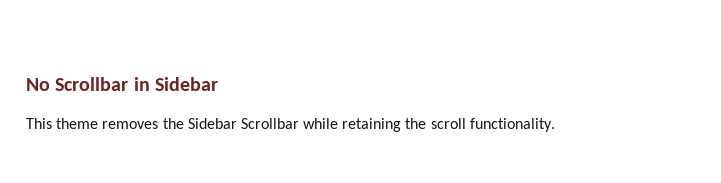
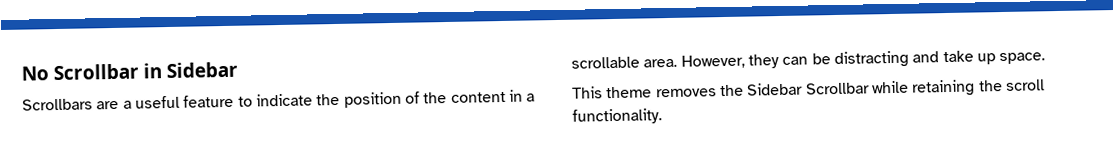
(218, 84) none -> [22,89,536,111] [571,50,1046,69] // Scrollbars are a useful feature to indicate the position of the content in a scrollable area. However, they can be distracting and take up space.

